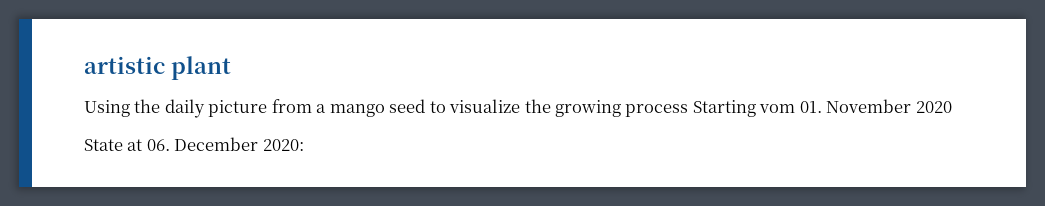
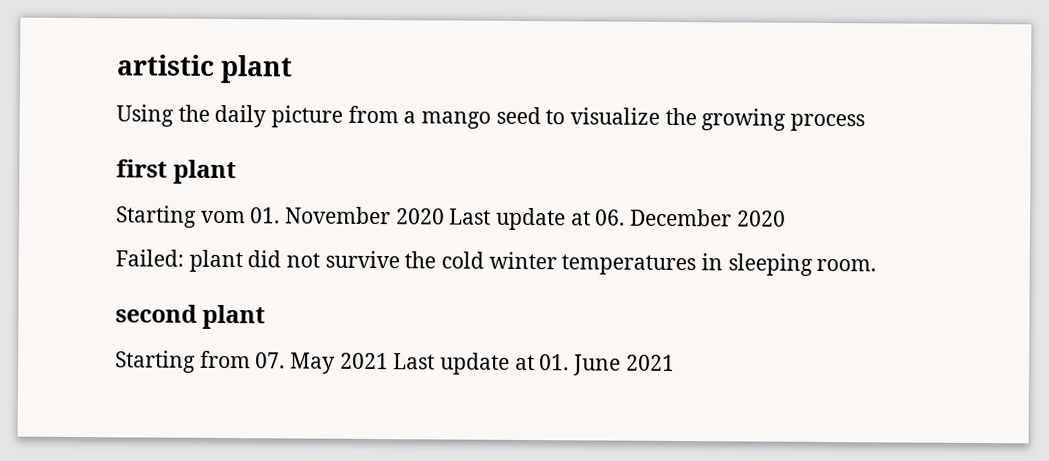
(689, 110) none -> [116,159,238,185] // first plant //
[84,139,123,151] // State -> [449,207,567,231] Last update
[262,139,304,151] 2020: -> [736,210,786,227] [115,249,877,276] [115,304,267,330] [115,350,675,376] 2020 // Failed: plant did not survive the cold winter temperatures in sleeping room. // second plant // Starting from 07. May 2021 Last update at 01. June 2021

